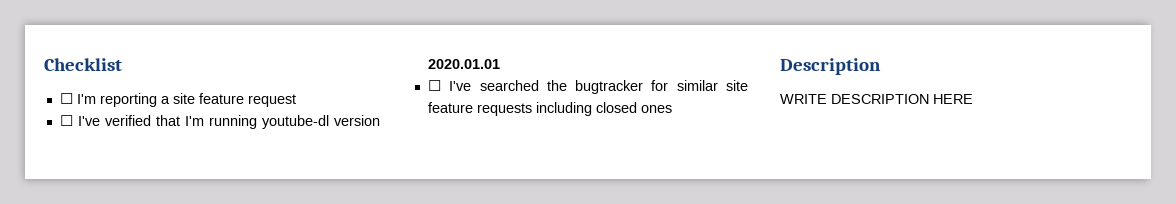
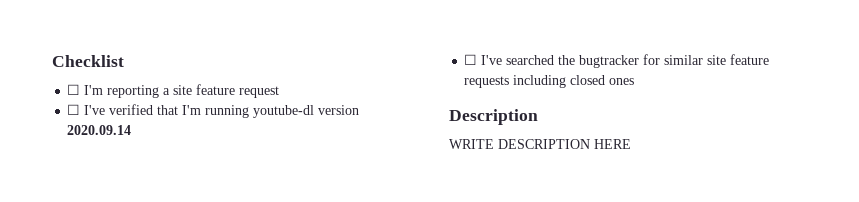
[427,59,500,69] 2020.01.01 -> [67,125,132,135] 2020.09.14

